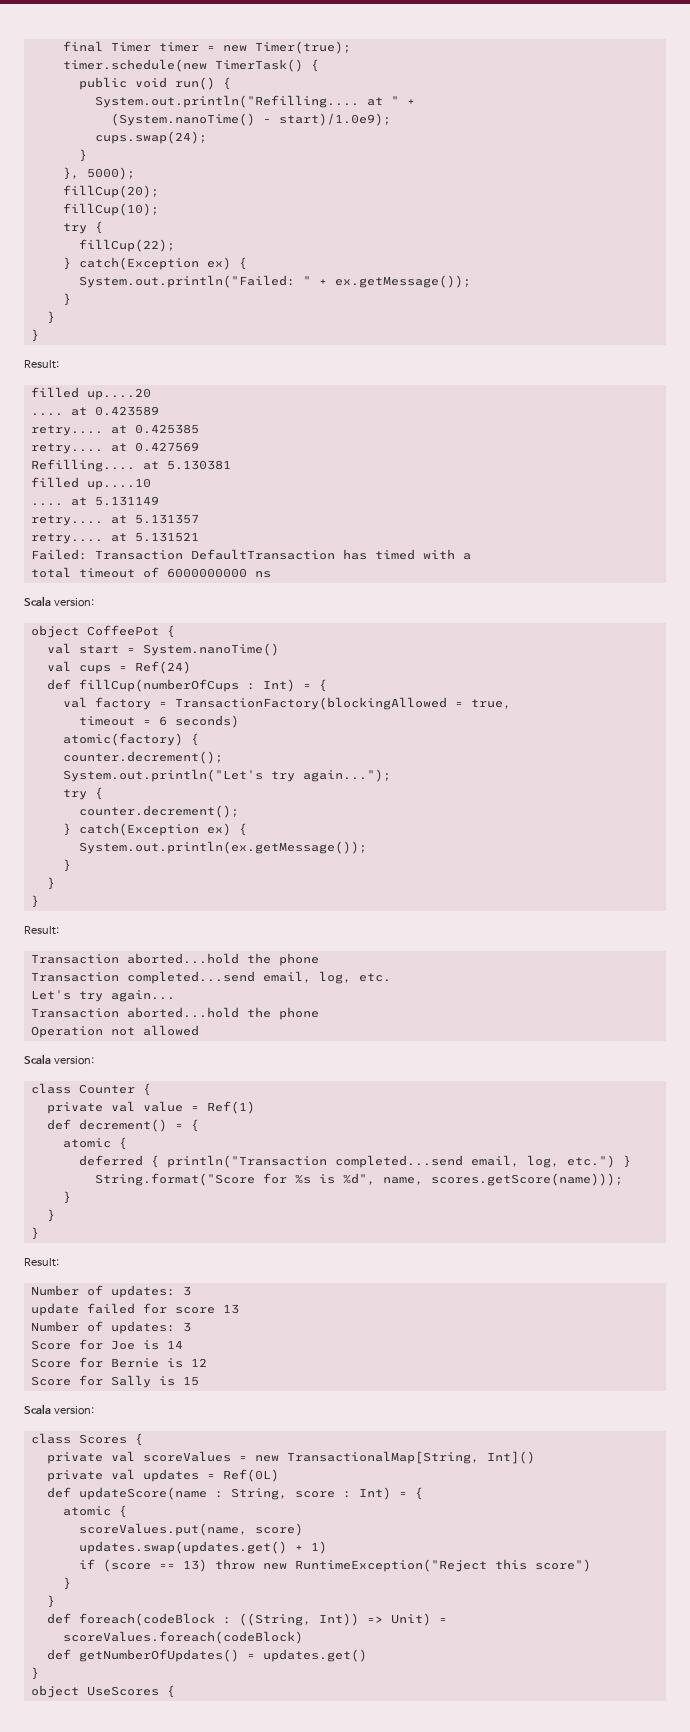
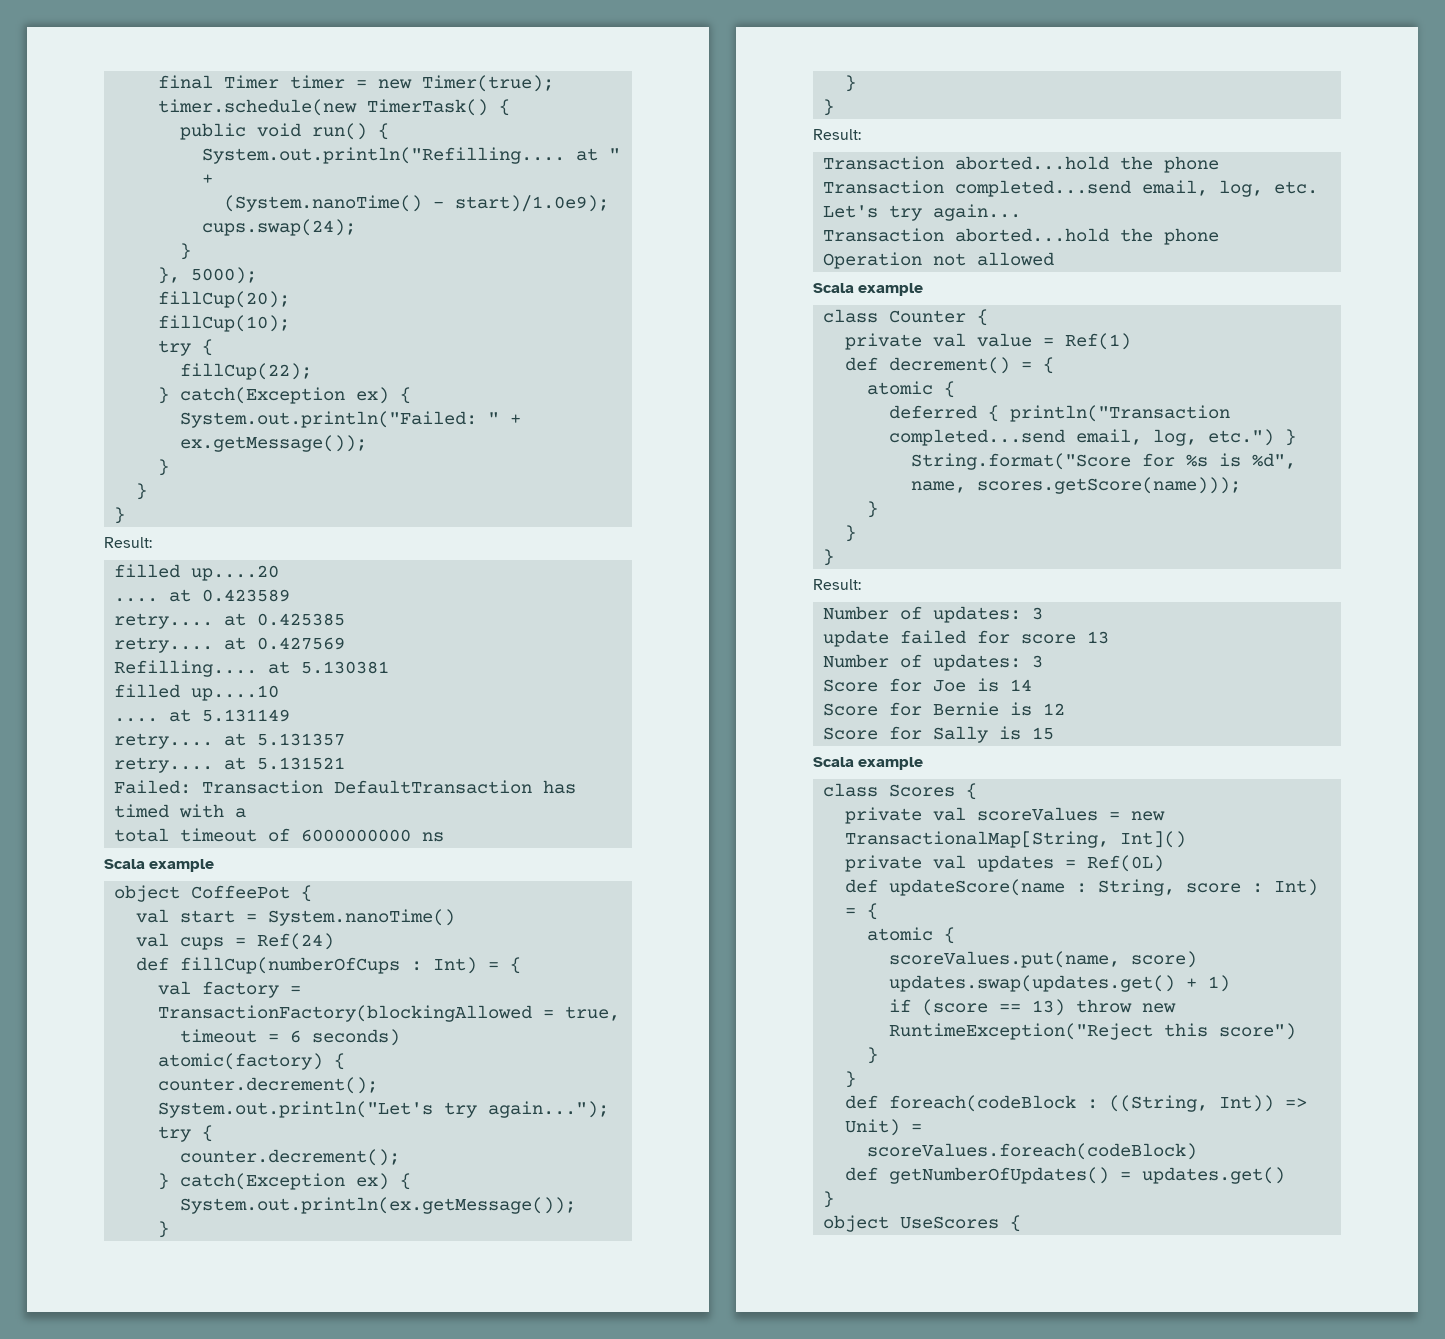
[53,598,94,607] version: -> [149,859,215,872] example
[53,1056,94,1065] version: -> [858,283,924,296] example
[53,1406,94,1415] version: -> [858,757,924,770] example

